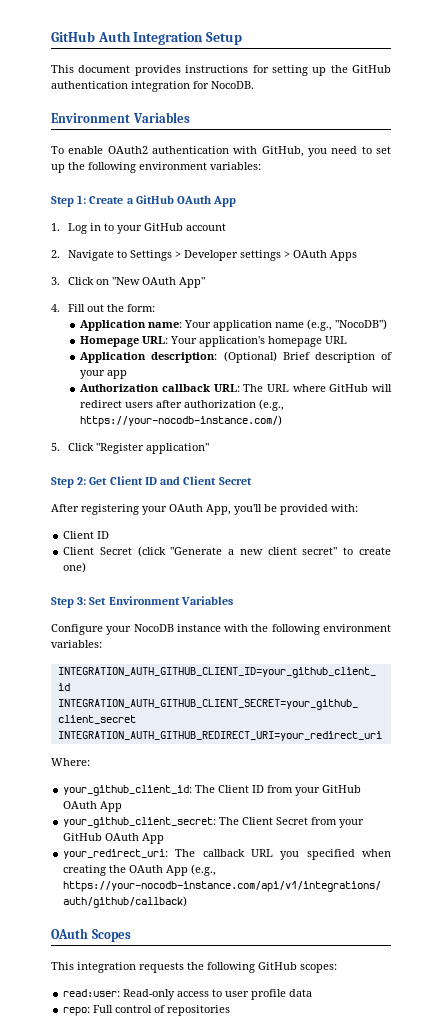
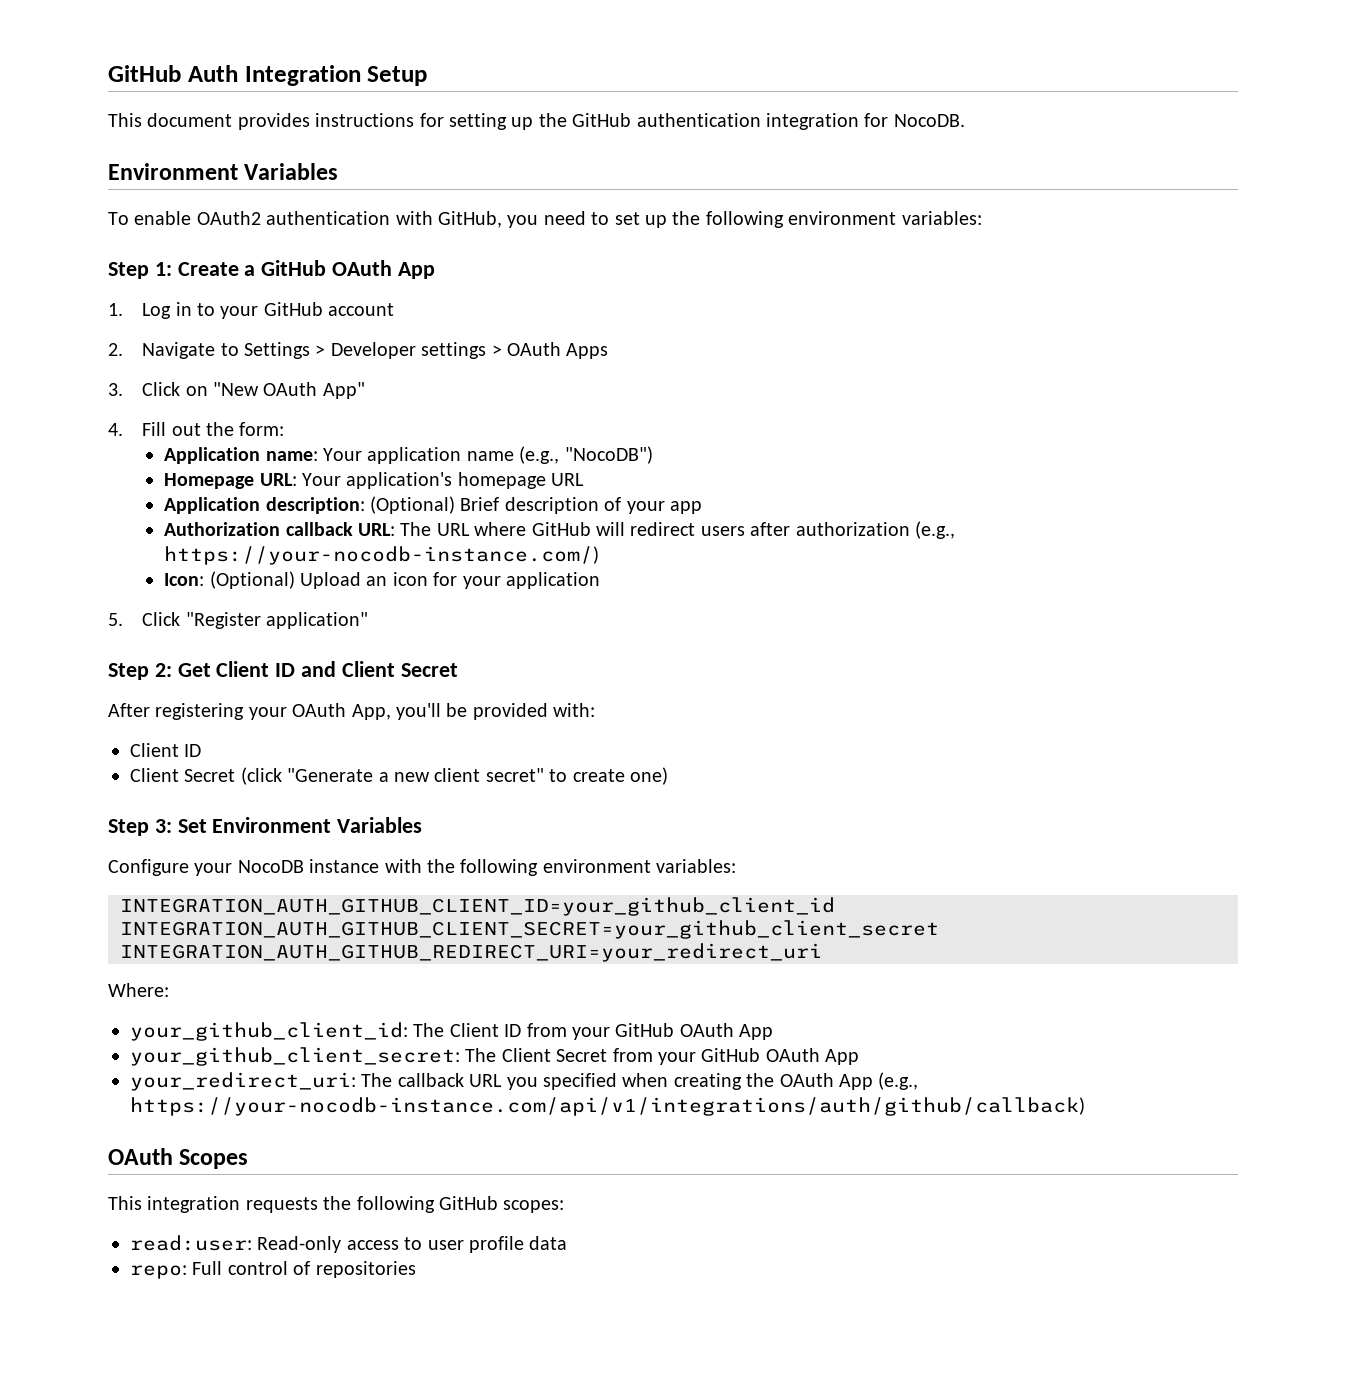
(283, 421) none -> [164,571,601,589] // Icon: (Optional) Upload an icon for your application

